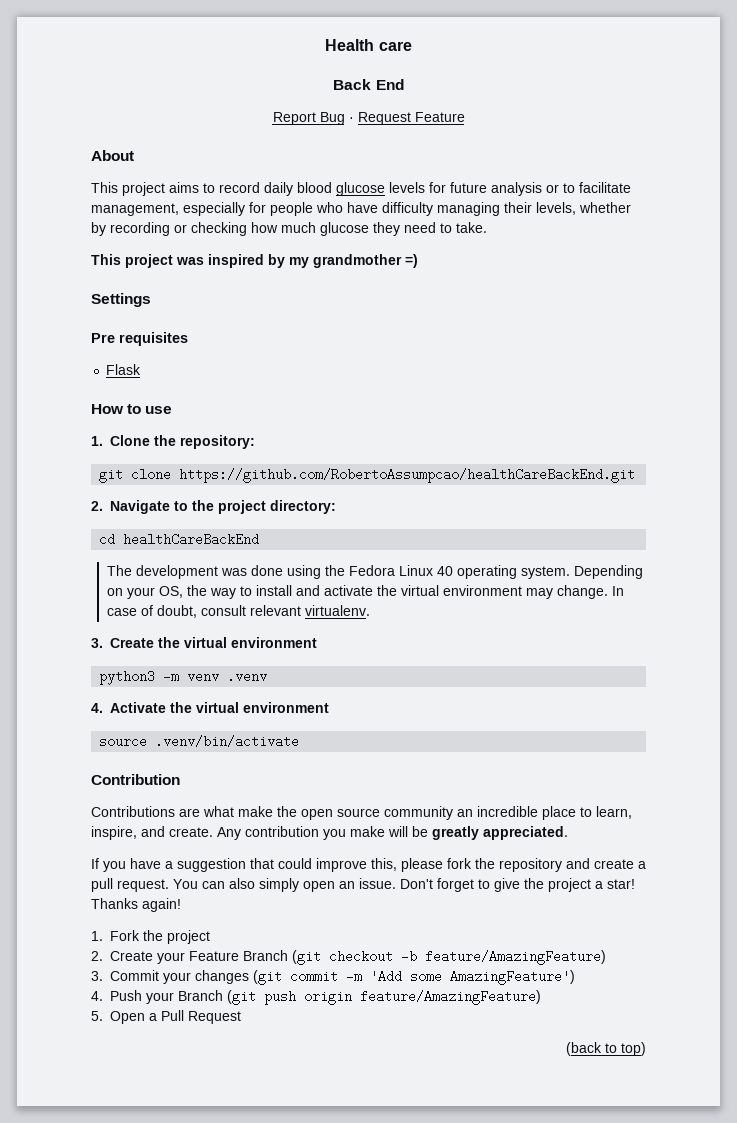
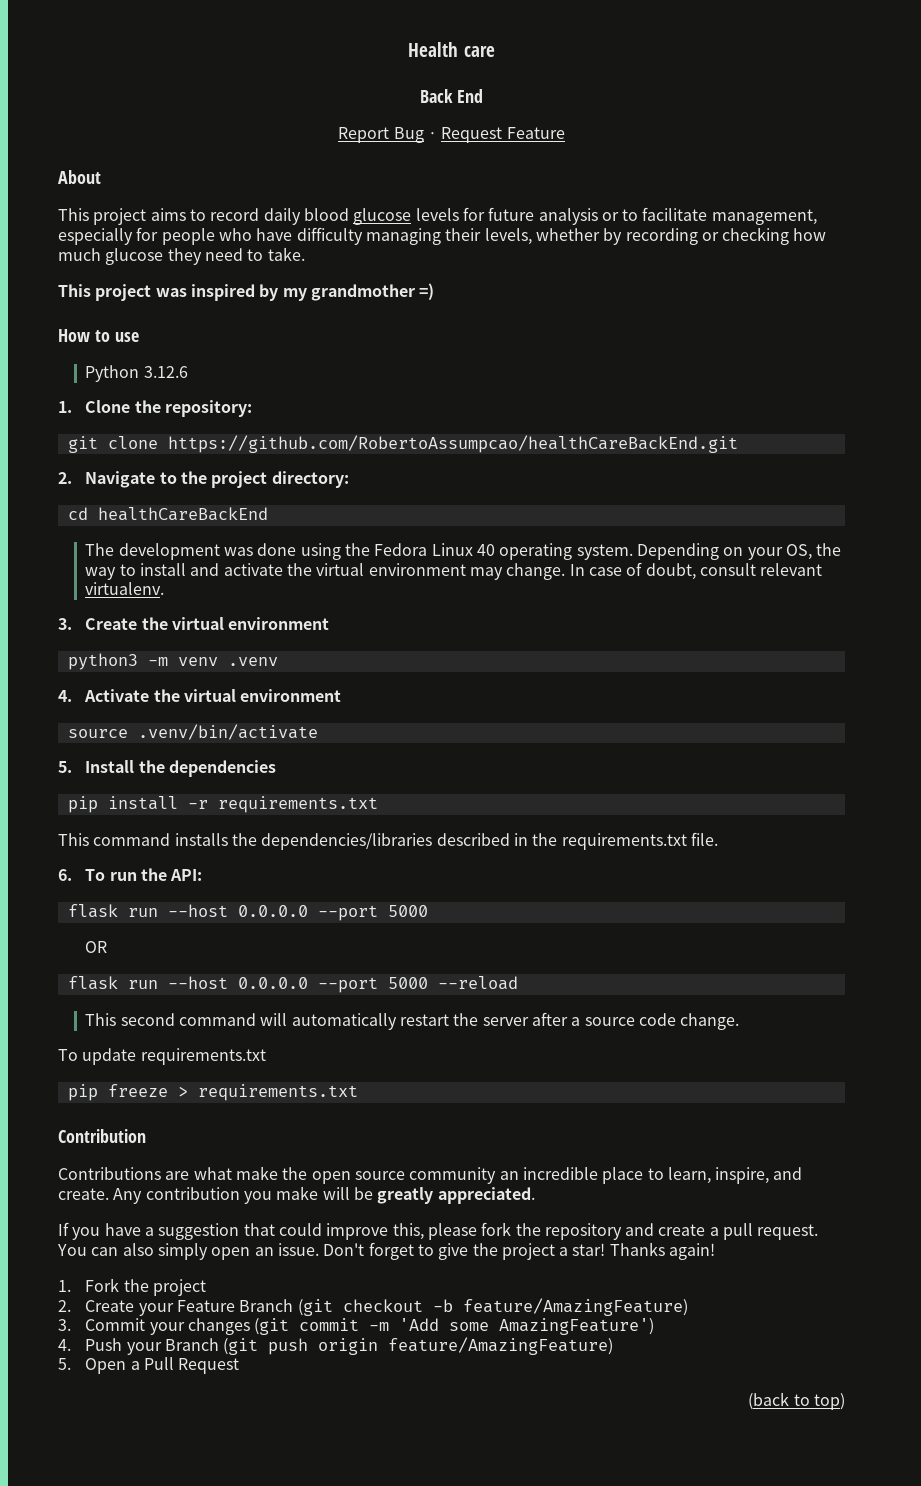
[91,293,151,307] [91,332,188,346] [106,364,142,375] // Settings // Pre requisites // Flask -> (435, 291) none
(173, 410) none -> [85,365,188,382] // Python 3.12.6
(300, 741) none -> [58,760,277,777] [67,796,378,813] [58,832,718,850] [58,868,203,881] [67,904,428,921] [85,941,108,953] [67,976,518,993] [85,1012,740,1030] [58,1048,266,1065] [67,1084,358,1101] // 5. Install the dependencies // pip install -r requirements.txt // This command installs the dependencies/libraries described in the requirements.txt file. // 6. To run the API: // flask run --host 0.0.0.0 --port 5000 // OR // flask run --host 0.0.0.0 --port 5000 --reload // This second command will automatically restart the server after a source code change. // To update requirements.txt // pip freeze > requirements.txt

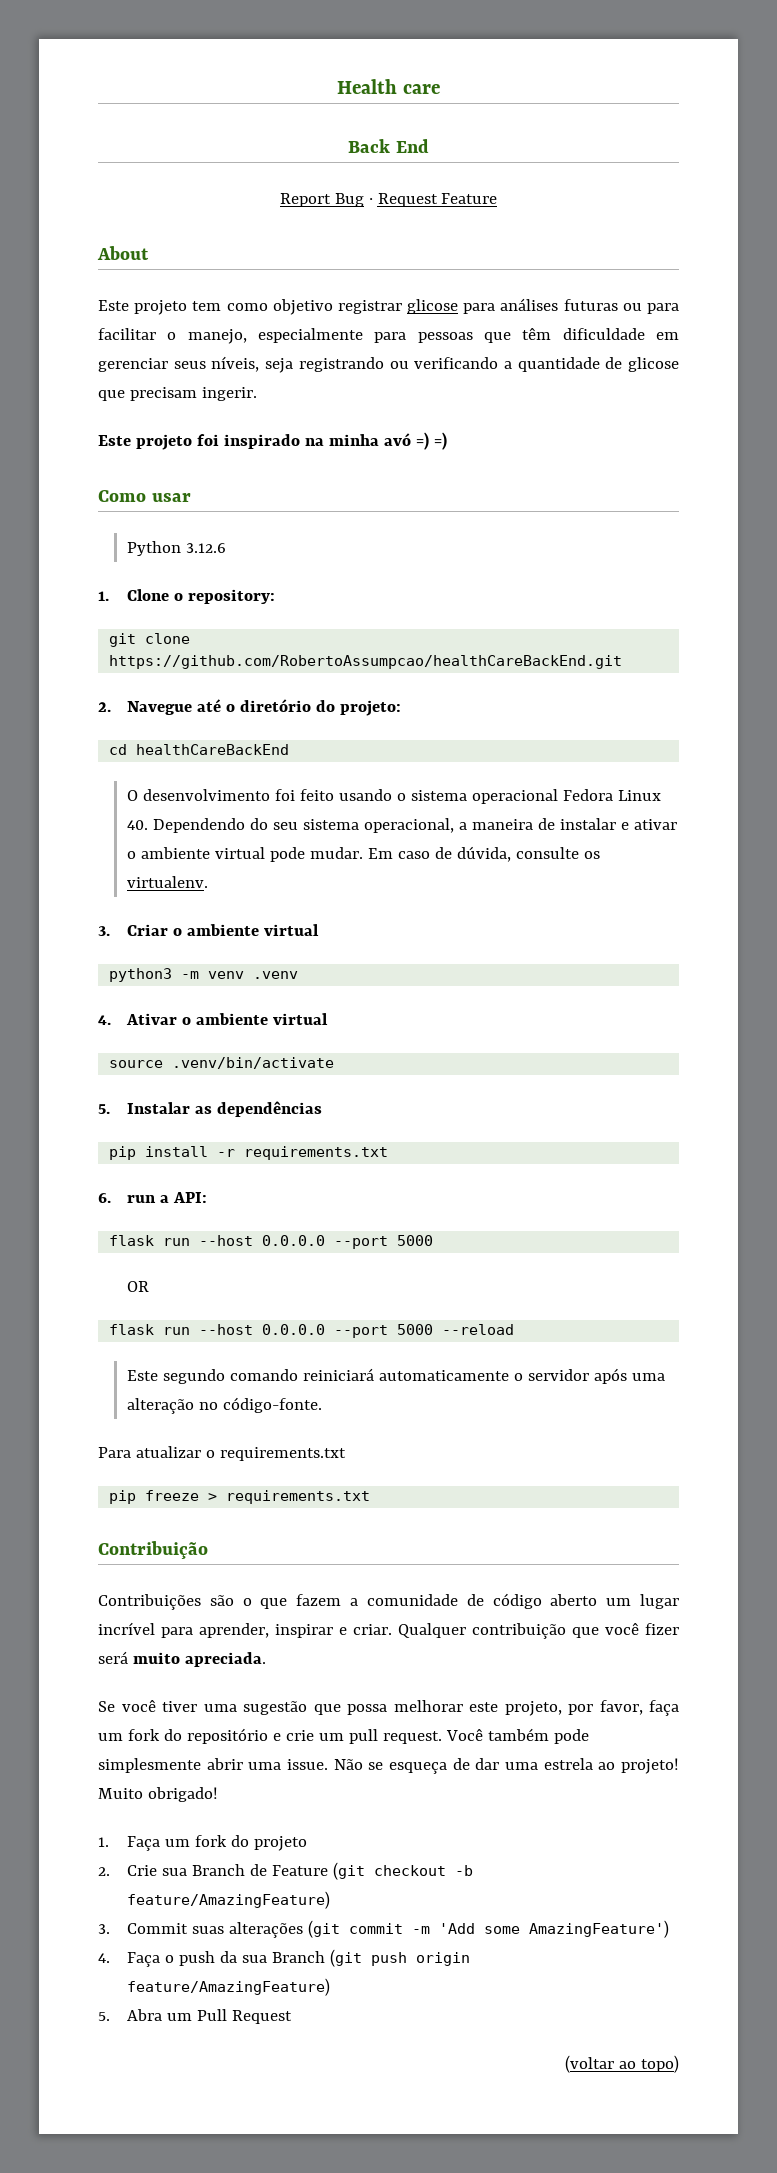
[58,207,817,225] [58,227,827,245] [58,247,305,265] [58,283,435,301] [58,329,139,342] This project aims to record daily blood glucose levels for future analysis or to facilitate management, especially for people who have difficulty managing their levels, whether by recording or checking how much glucose they need to take. // This project was inspired by my grandmother =) // How to use -> [98,298,680,315] [98,328,679,344] [98,356,679,373] [98,387,257,401] [98,432,447,450] [98,490,191,502] Este projeto tem como objetivo registrar glicose para análises futuras ou para facilitar o manejo, especialmente para pessoas que têm dificuldade em gerenciar seus níveis, seja registrando ou verificando a quantidade de glicose que precisam ingerir. // Este projeto foi inspirado na minha avó =) =) // Como usar
[134,400,161,413] the -> [174,593,184,601] o
[85,471,349,488] [67,507,268,521] [85,543,842,560] [85,562,823,580] Navigate to the project directory: // cd healthCareBackEnd // The development was done using the Fedora Linux 40 operating system. Depending on your OS, the way to install and activate the virtual environment may change. In case of doubt, consult relevant -> [127,699,402,716] [109,744,290,755] [127,789,662,804] [127,818,678,833] [127,846,601,862] Navegue até o diretório do projeto: // cd healthCareBackEnd // O desenvolvimento foi feito usando o sistema operacional Fedora Linux 40. Dependendo do seu sistema operacional, a maneira de instalar e ativar o ambiente virtual pode mudar. Em caso de dúvida, consulte os
[85,617,330,630] Create the virtual environment -> [127,924,320,936] Criar o ambiente virtual
[84,689,342,702] Activate the virtual environment -> [126,1013,329,1025] Ativar o ambiente virtual
[85,760,277,777] Install the dependencies -> [127,1101,323,1117] Instalar as dependências
[58,832,718,850] [58,868,168,881] This command installs the dependencies/libraries described in the requirements.txt file. // 6. To run the -> [98,1193,170,1203] 6. run a
[85,1012,740,1030] [58,1048,137,1065] This second command will automatically restart the server after a source code change. // To update -> [127,1368,666,1384] [127,1397,323,1414] [98,1446,215,1458] Este segundo comando reiniciará automaticamente o servidor após uma alteração no código-fonte. // Para atualizar o
[58,1129,146,1143] [58,1166,803,1184] [58,1186,535,1204] [58,1222,819,1240] [57,1242,716,1260] [58,1278,207,1296] [58,1299,294,1316] Contribution // Contributions are what make the open source community an incredible place to learn, inspire, and create. Any contribution you make will be greatly appreciated. // If you have a suggestion that could improve this, please fork the repository and create a pull request. You can also simply open an issue. Don't forget to give the project a star! Thanks again! // 1. Fork the project // 2. Create your Feature Branch -> [98,1541,208,1559] [98,1593,679,1610] [98,1622,679,1639] [98,1651,266,1667] [98,1700,679,1716] [98,1728,589,1744] [98,1758,680,1774] [98,1787,218,1802] [98,1835,308,1851] [98,1864,329,1876] Contribuição // Contribuições são o que fazem a comunidade de código aberto um lugar incrível para aprender, inspirar e criar. Qualquer contribuição que você fizer será muito apreciada. // Se você tiver uma sugestão que possa melhorar este projeto, por favor, faça um fork do repositório e crie um pull request. Você também pode simplesmente abrir uma issue. Não se esqueça de dar uma estrela ao projeto! Muito obrigado! // 1. Faça um fork do projeto // 2. Crie sua Branch de Feature
[149,1318,251,1335] your changes -> [192,1922,304,1938] suas alterações
[85,1338,162,1355] Push your -> [127,1951,268,1967] Faça o push da sua
[85,1358,140,1374] Open a -> [127,2009,193,2021] Abra um
[748,1392,846,1410] (back to top) -> [565,2055,679,2073] (voltar ao topo)

